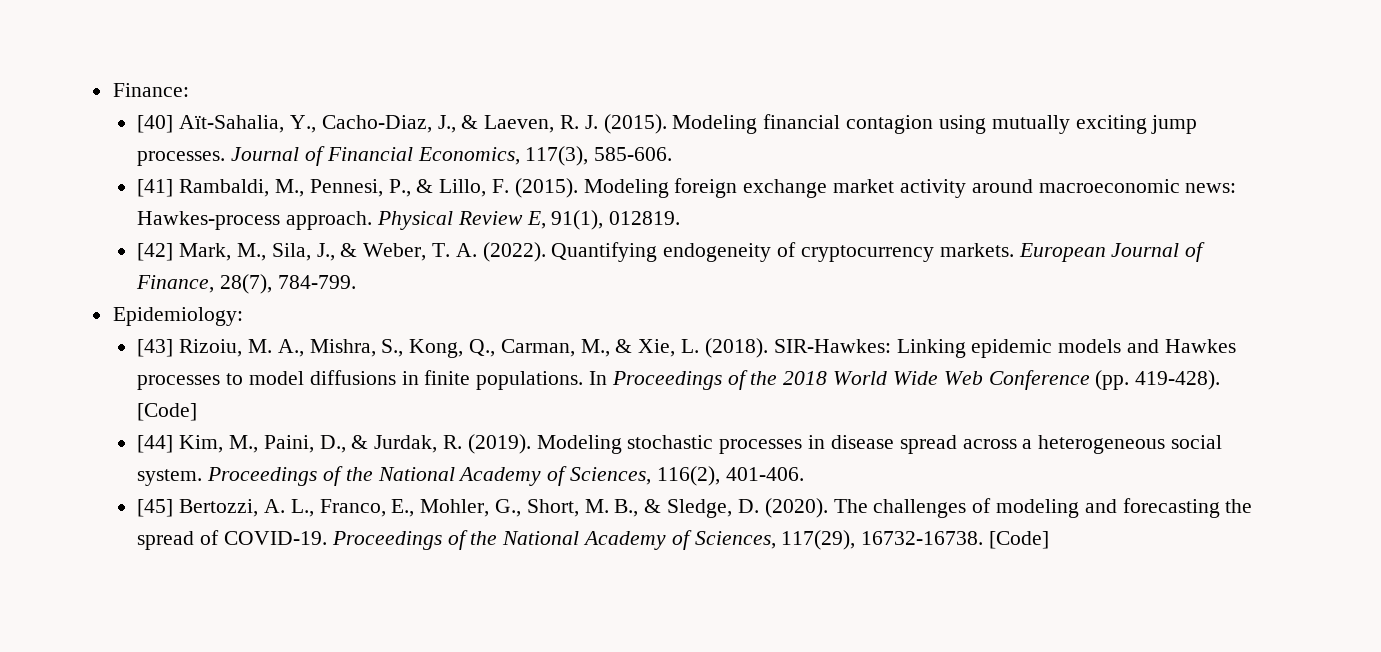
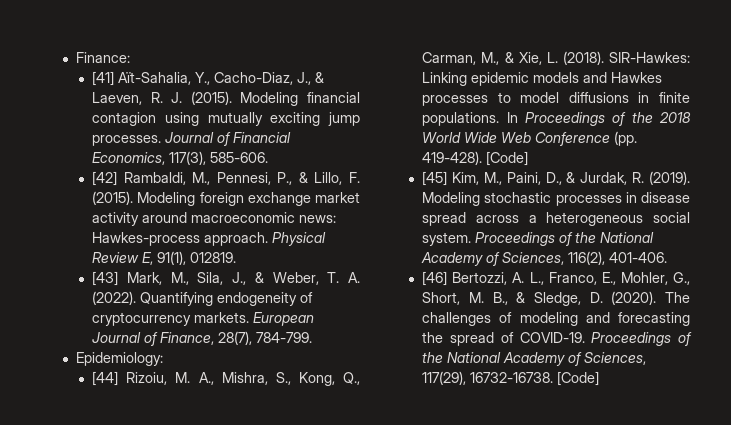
[137,115,174,133] [40] -> [92,71,115,86] [41]
[137,179,174,197] [41] -> [92,171,118,186] [42]
[137,243,174,261] [42] -> [92,271,119,286] [43]
[137,339,174,357] [43] -> [92,371,119,386] [44]
[137,435,174,453] [44] -> [422,171,448,186] [45]
[137,499,174,517] [45] -> [422,271,448,286] [46]

